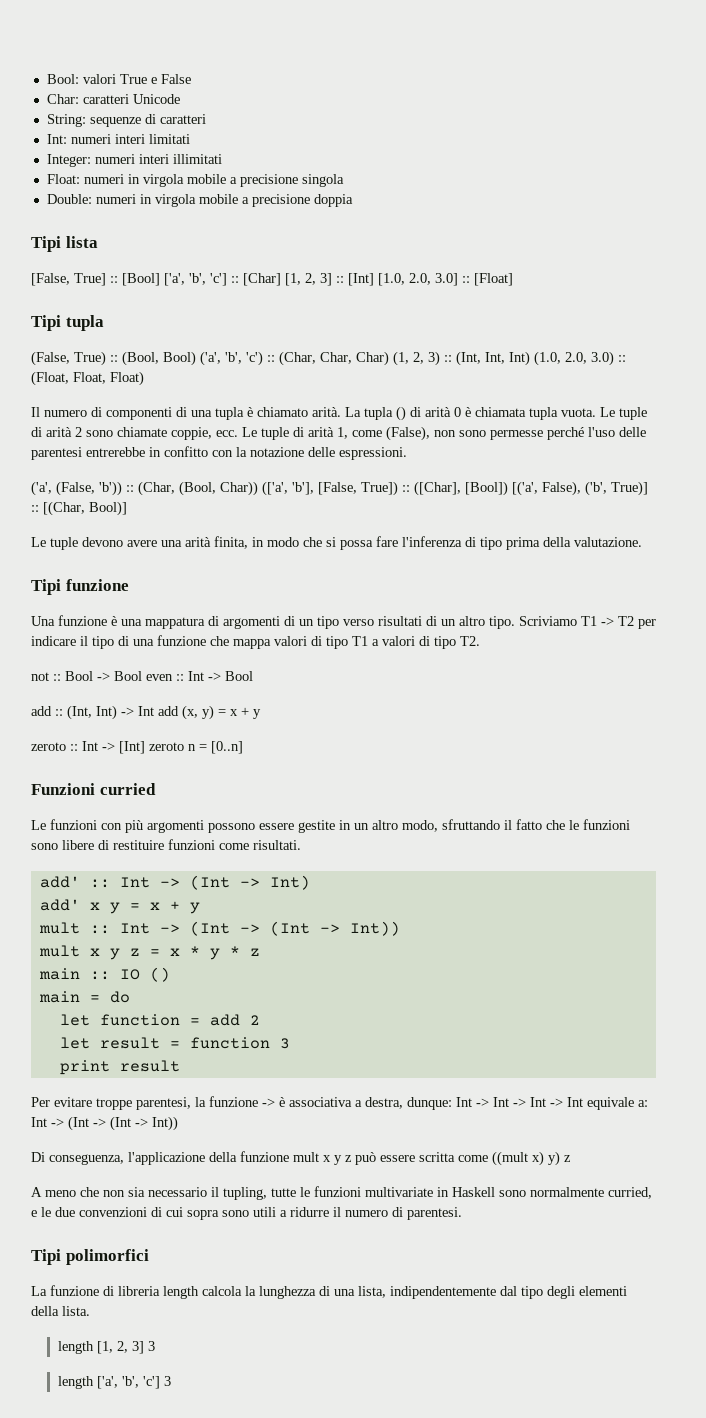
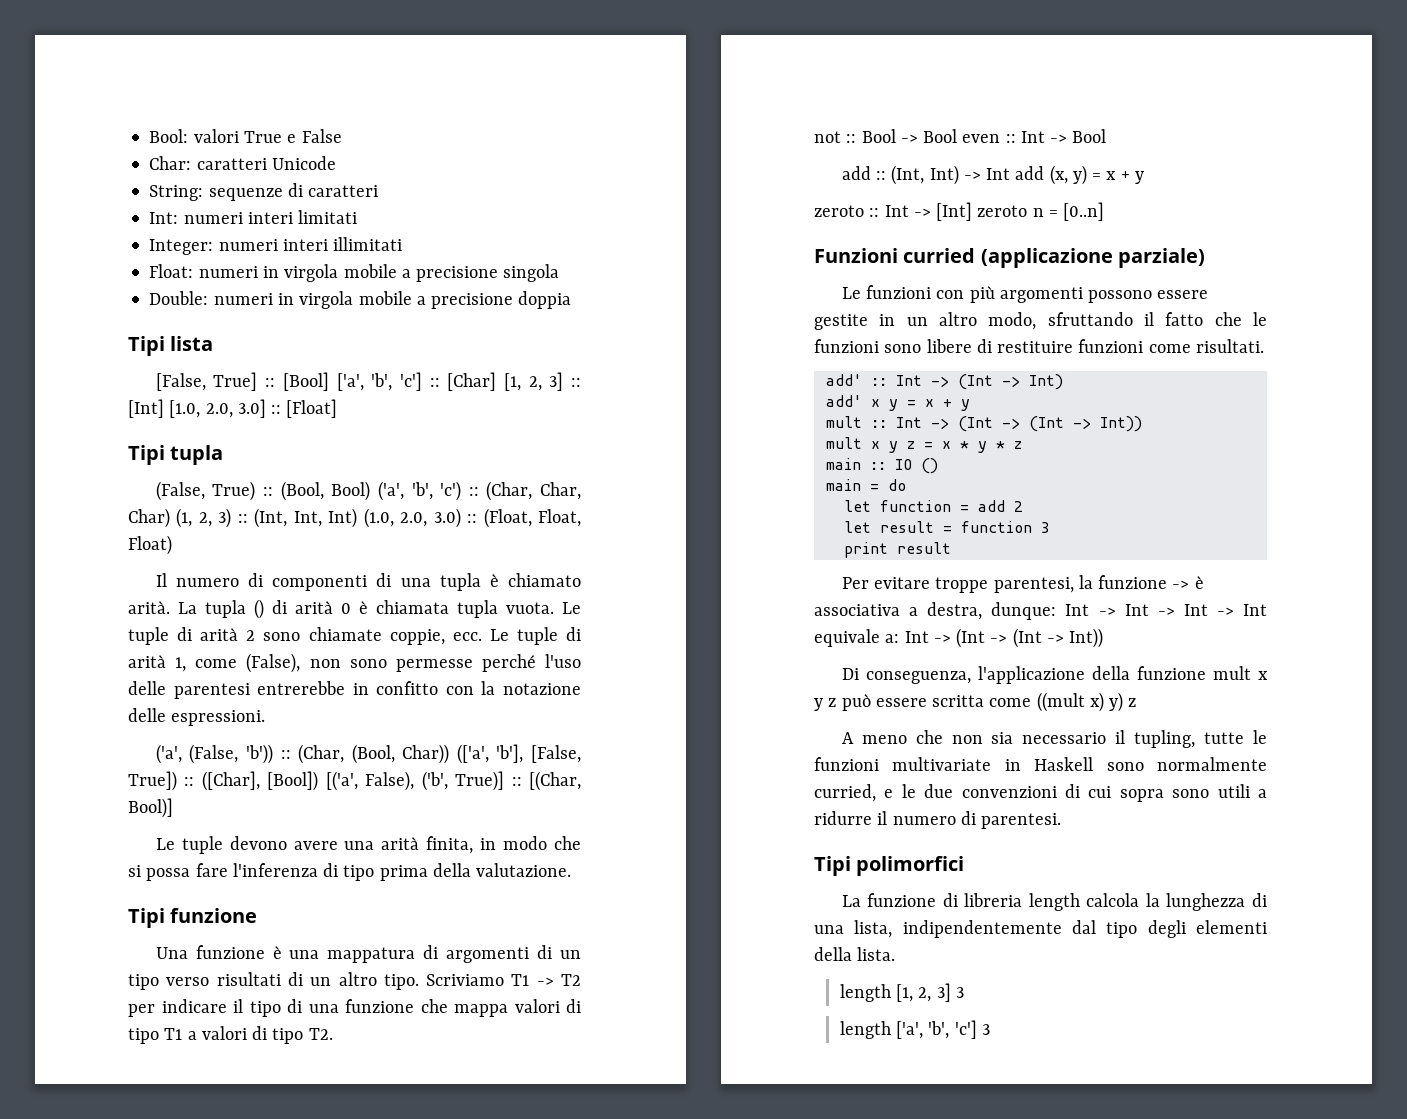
(156, 789) none -> [980,248,1205,268] (applicazione parziale)

